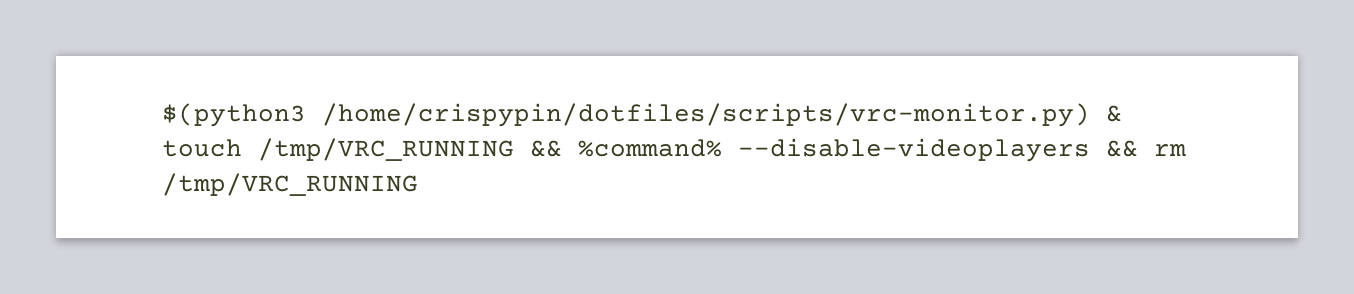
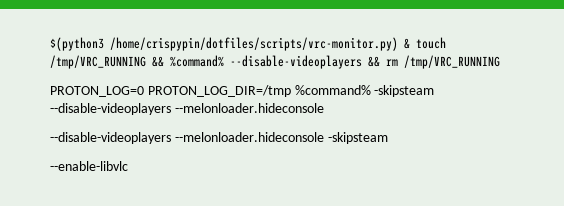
(418, 184) none -> [50,85,435,97] [50,103,324,115] [50,132,388,144] [50,161,128,171] // PROTON_LOG=0 PROTON_LOG_DIR=/tmp %command% -skipsteam --disable-videoplayers --melonloader.hideconsole // --disable-videoplayers --melonloader.hideconsole -skipsteam // --enable-libvlc

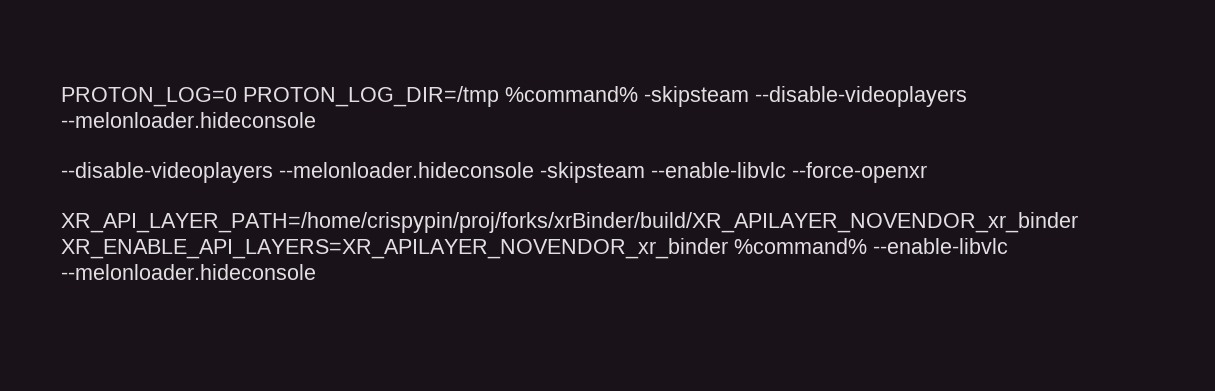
[50,37,446,51] [50,55,500,69] $(python3 /home/crispypin/dotfiles/scripts/vrc-monitor.py) & touch /tmp/VRC_RUNNING && %command% --disable-videoplayers && rm /tmp/VRC_RUNNING // -> (61, 97) none
[50,161,128,171] // --enable-libvlc -> [651,162,927,183] [61,212,1078,233] [61,238,1008,259] [61,264,316,280] --enable-libvlc --force-openxr // XR_API_LAYER_PATH=/home/crispypin/proj/forks/xrBinder/build/XR_APILAYER_NOVENDOR_xr_binder XR_ENABLE_API_LAYERS=XR_APILAYER_NOVENDOR_xr_binder %command% --enable-libvlc --melonloader.hideconsole

